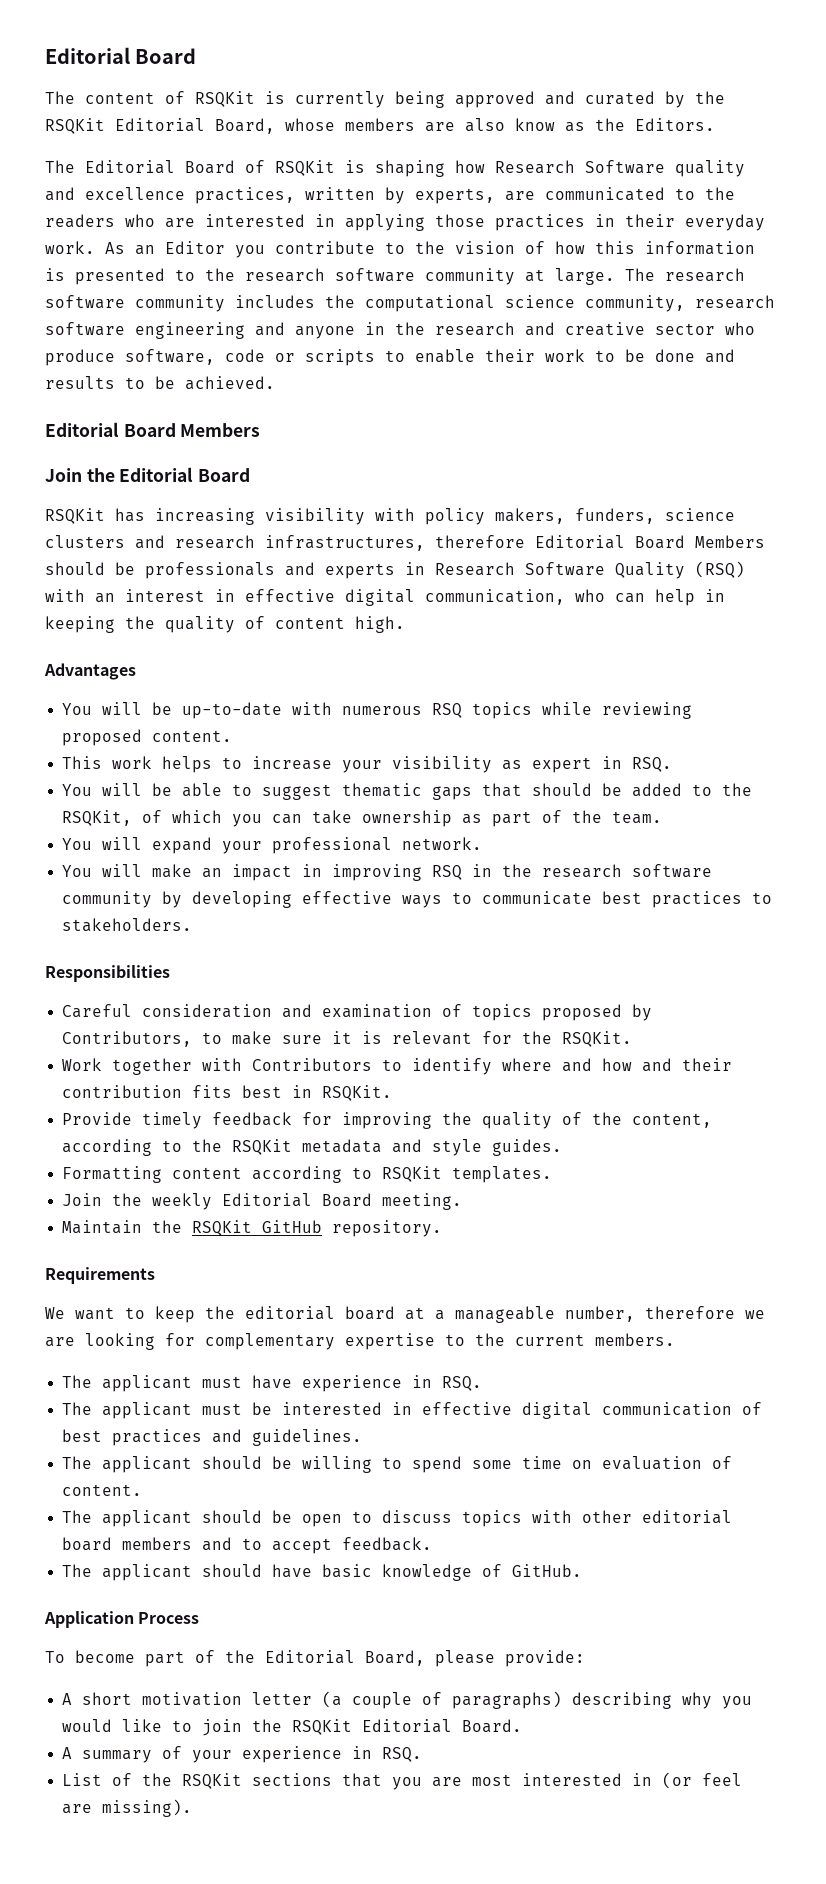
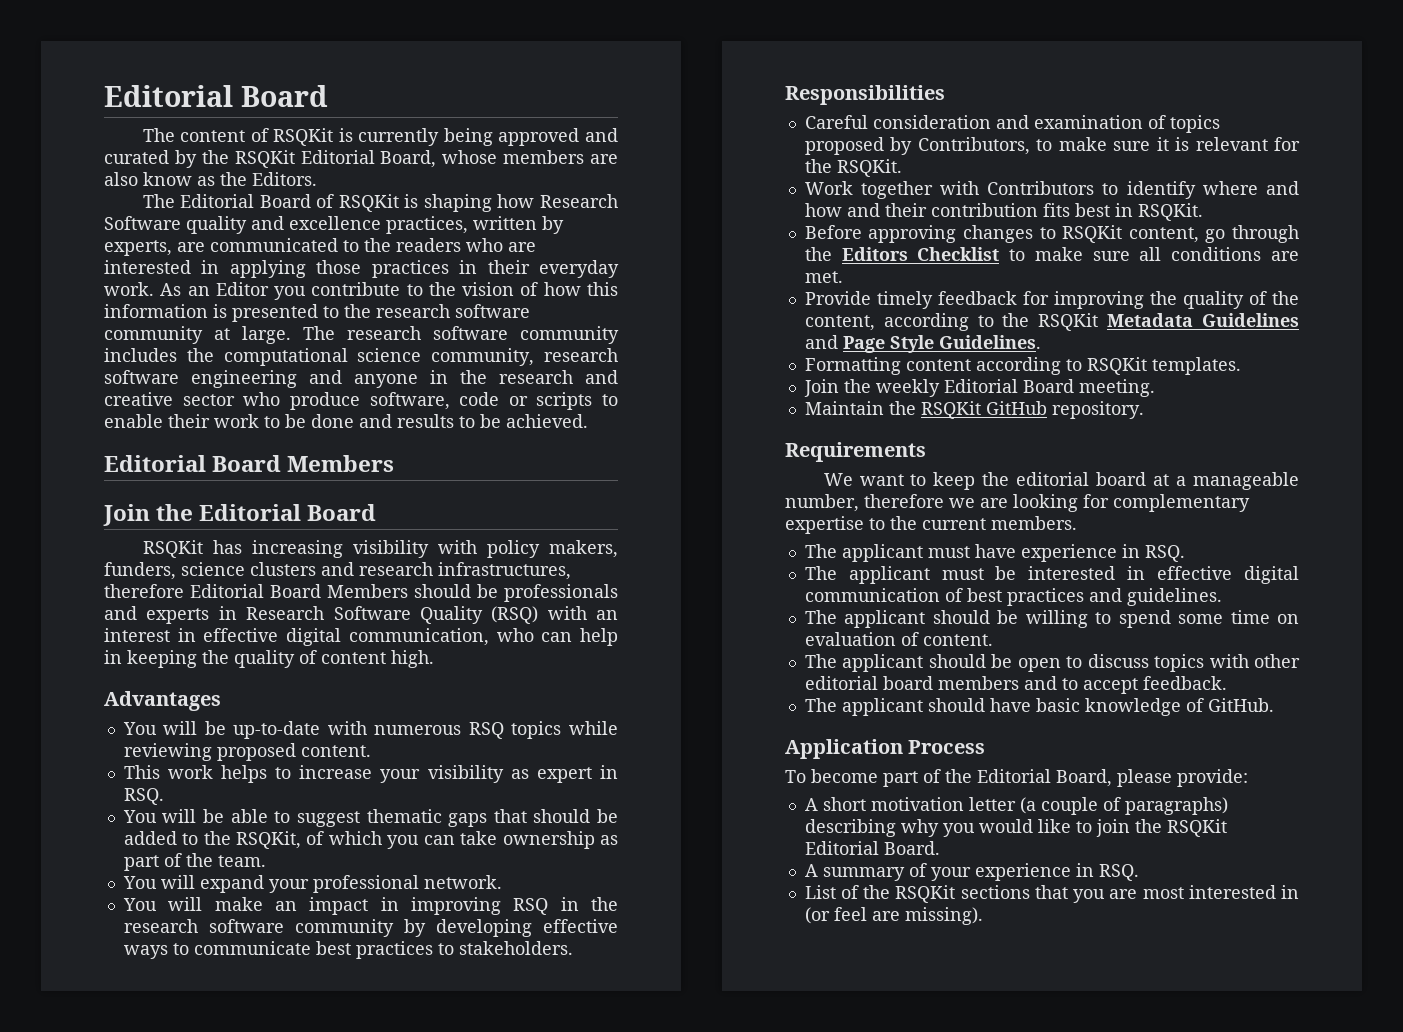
(393, 1093) none -> [804,225,1299,243] [804,247,1299,261] [804,271,843,283] // Before approving changes to RSQKit content, go through the Editors Checklist to make sure all conditions are met.
[302,1139,563,1156] metadata and style guides. -> [1107,313,1299,327] [804,335,1041,353] Metadata Guidelines and Page Style Guidelines.

